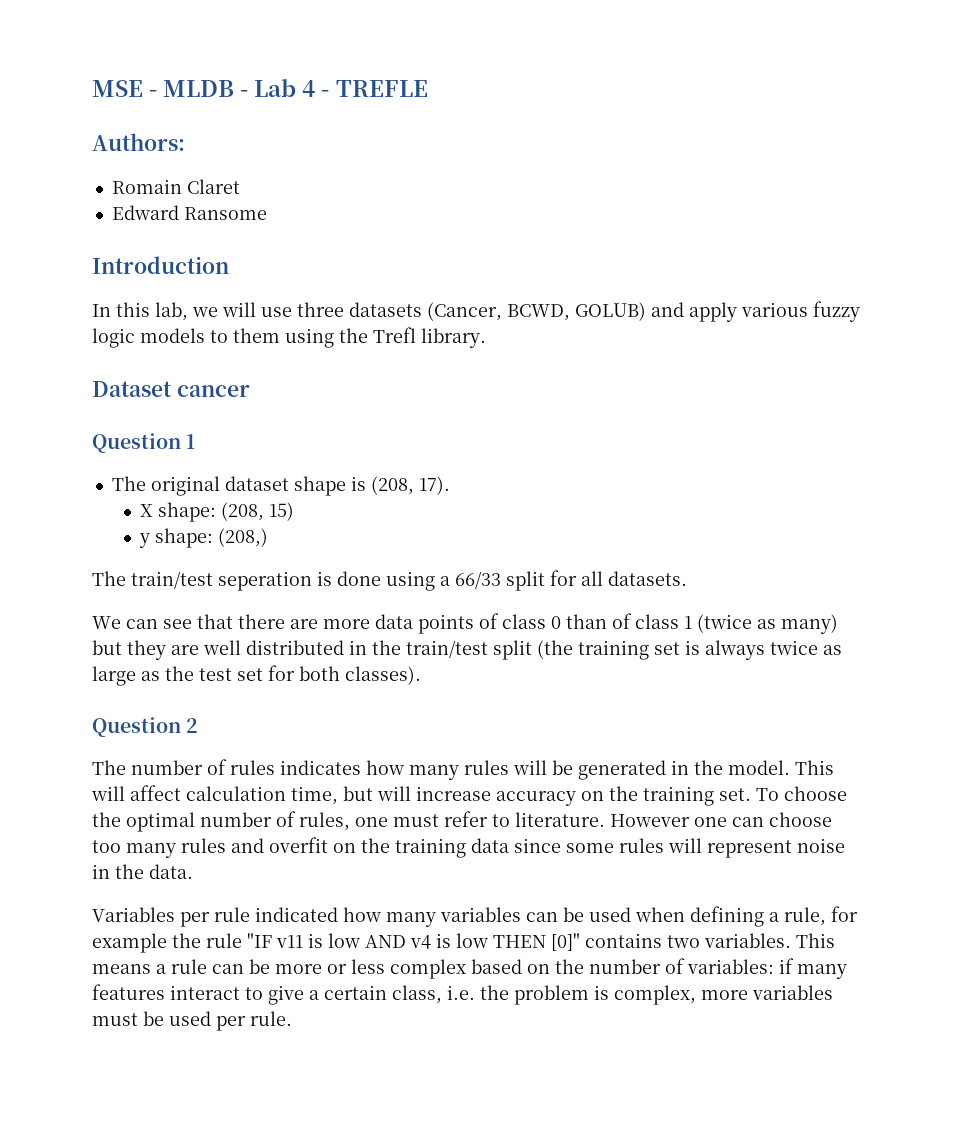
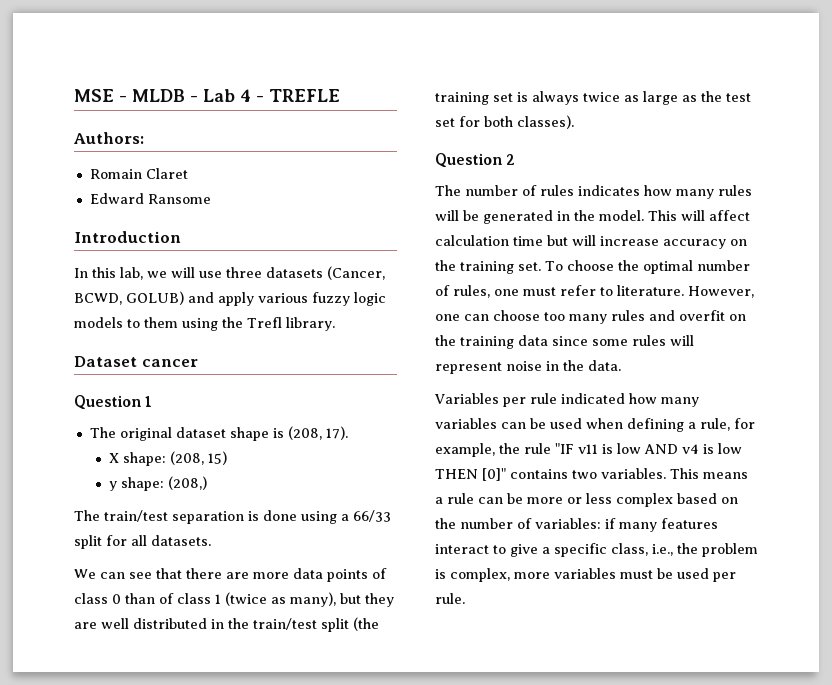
[218,571,312,591] seperation -> [172,511,244,524] separation
[781,614,838,634] many) -> [290,592,336,607] many),
[291,786,338,805] time, -> [513,236,543,246] time
[610,814,690,827] However -> [688,286,754,298] However,
[92,933,167,953] example -> [435,443,495,457] example,
[324,985,475,1004] certain class, i.e. -> [554,543,673,557] specific class, i.e.,

